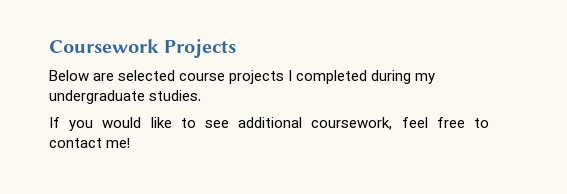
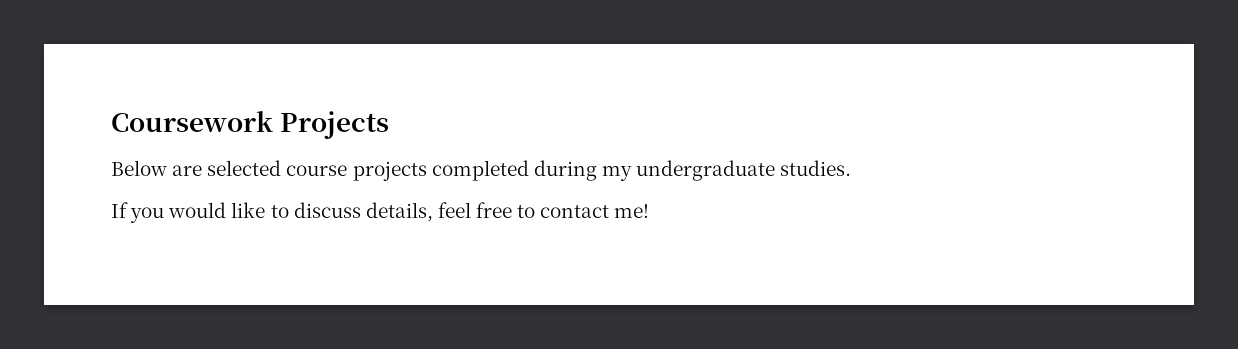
[288,70,293,81] I -> (427, 171) none
[205,117,393,130] see additional coursework, -> [293,202,433,222] discuss details,

